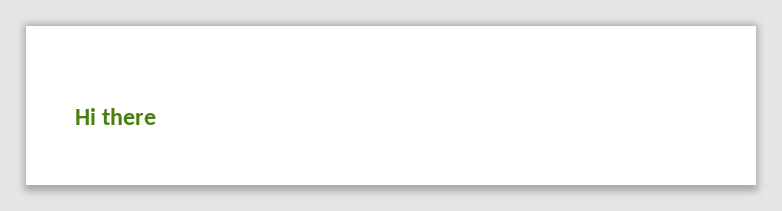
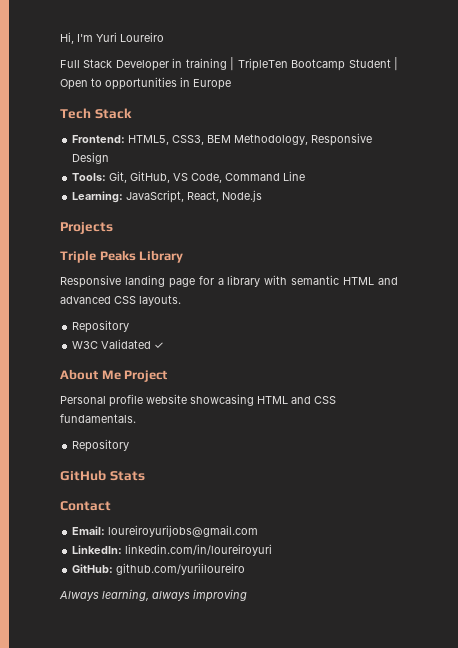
[75,108,157,125] Hi there -> [60,32,164,44] [60,57,399,71] [60,77,231,90] [60,108,132,119] [72,133,373,146] [72,152,110,164] [72,171,306,183] [72,190,263,203] [60,222,113,234] [60,250,184,263] [60,275,398,288] [60,295,181,306] [72,320,130,333] [72,339,165,349] [60,369,169,382] [60,394,336,407] [60,414,136,423] [72,439,130,452] [60,470,145,481] [60,501,111,511] [72,525,259,537] [72,544,273,556] [72,563,246,575] [59,589,247,602] Hi, I'm Yuri Loureiro // Full Stack Developer in training | TripleTen Bootcamp Student | Open to opportunities in Europe // Tech Stack // Frontend: HTML5, CSS3, BEM Methodology, Responsive Design // Tools: Git, GitHub, VS Code, Command Line // Learning: JavaScript, React, Node.js // Projects // Triple Peaks Library // Responsive landing page for a library with semantic HTML and advanced CSS layouts. // Repository // W3C Validated ✓ // About Me Project // Personal profile website showcasing HTML and CSS fundamentals. // Repository // GitHub Stats // Contact // Email: loureiroyurijobs@gmail.com // LinkedIn: linkedin.com/in/loureiroyuri // GitHub: github.com/yuriiloureiro // Always learning, always improving

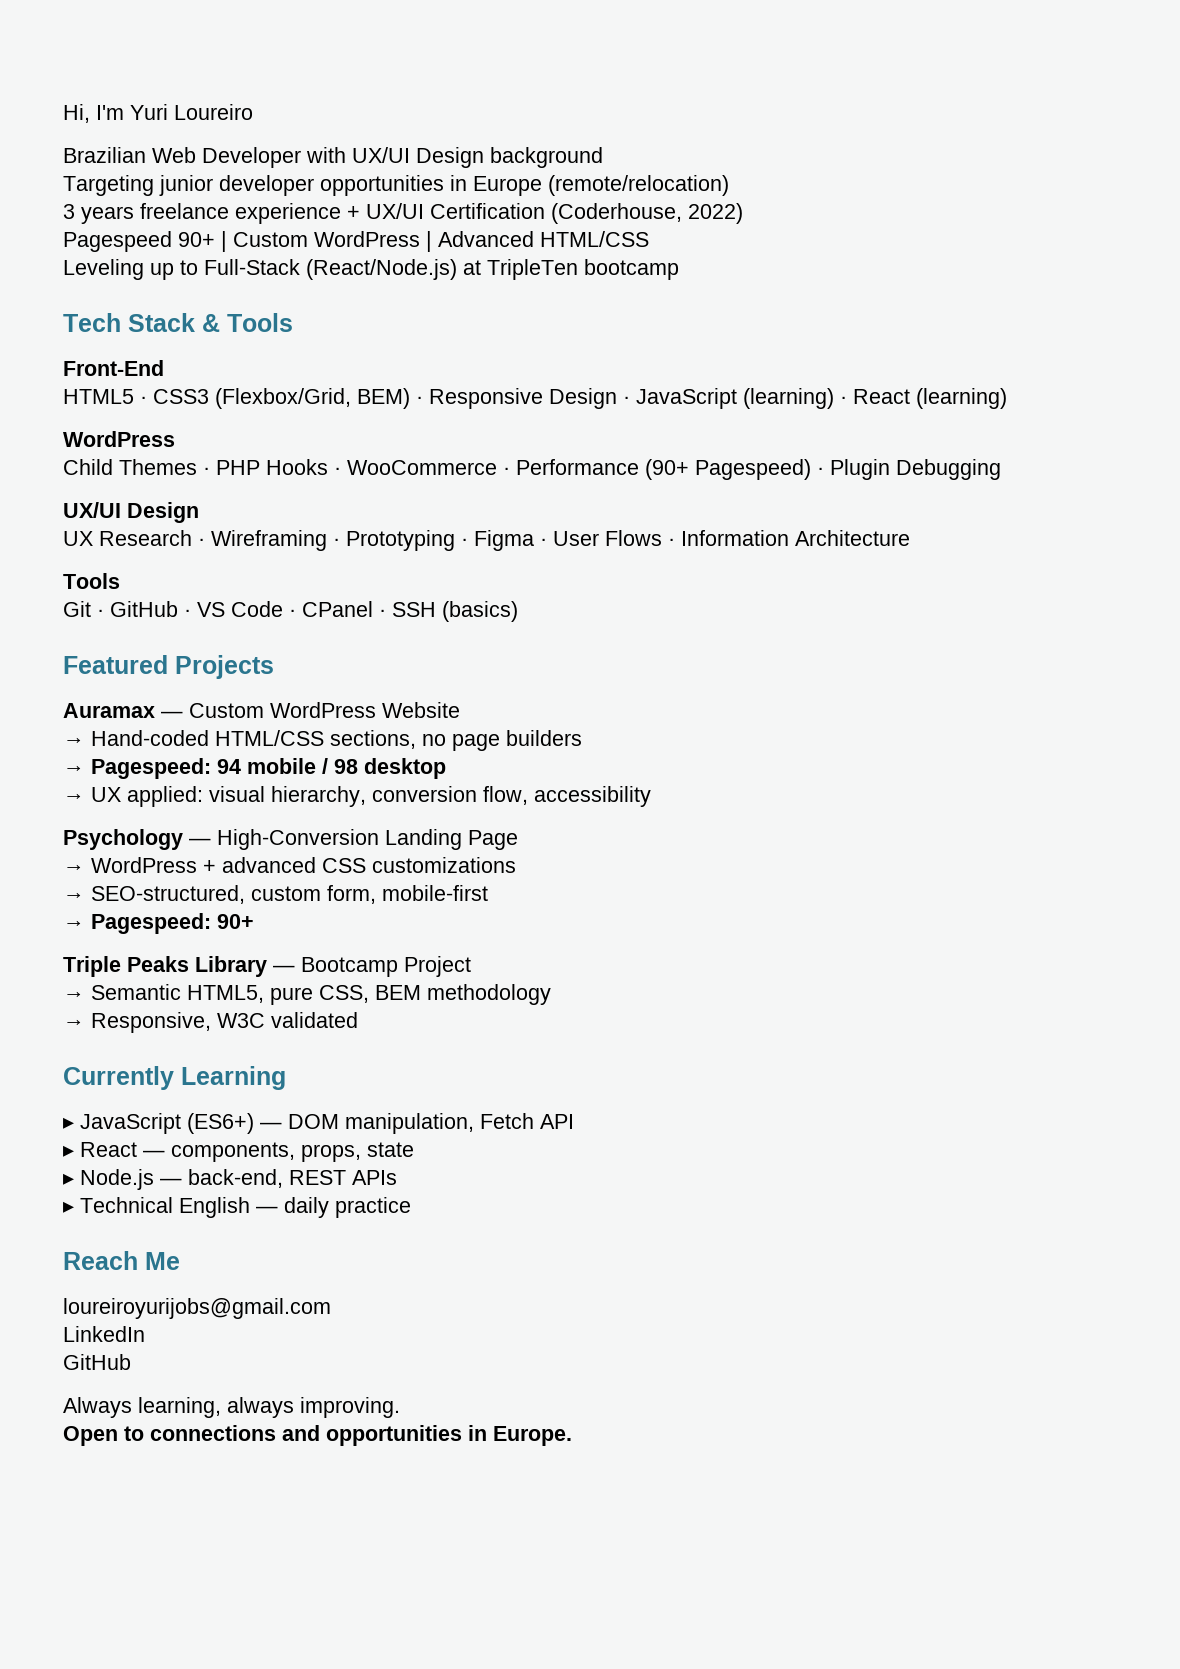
[60,57,399,71] [60,77,231,90] [60,108,132,119] [72,133,373,146] [72,152,110,164] [72,171,306,183] [72,190,263,203] [60,222,113,234] [60,250,184,263] [60,275,398,288] [60,295,181,306] [72,320,130,333] [72,339,165,349] [60,369,169,382] [60,394,336,407] [60,414,136,423] [72,439,130,452] [60,470,145,481] [60,501,111,511] [72,525,259,537] [72,544,273,556] [72,563,246,575] [59,589,247,602] Full Stack Developer in training | TripleTen Bootcamp Student | Open to opportunities in Europe // Tech Stack // Frontend: HTML5, CSS3, BEM Methodology, Responsive Design // Tools: Git, GitHub, VS Code, Command Line // Learning: JavaScript, React, Node.js // Projects // Triple Peaks Library // Responsive landing page for a library with semantic HTML and advanced CSS layouts. // Repository // W3C Validated ✓ // About Me Project // Personal profile website showcasing HTML and CSS fundamentals. // Repository // GitHub Stats // Contact // Email: loureiroyurijobs@gmail.com // LinkedIn: linkedin.com/in/loureiroyuri // GitHub: github.com/yuriiloureiro // Always learning, always improving -> [63,147,603,168] [63,175,729,196] [63,203,743,224] [63,231,649,252] [63,259,679,280] [63,313,293,332] [63,360,164,376] [63,388,1007,409] [63,431,175,447] [63,459,1001,480] [63,502,199,523] [63,530,910,551] [63,573,120,589] [63,601,518,622] [63,655,274,679] [63,702,460,718] [63,730,582,751] [63,758,446,779] [63,786,651,807] [63,829,518,850] [63,857,516,873] [63,885,488,904] [63,913,254,934] [63,956,471,977] [63,984,551,1005] [63,1012,358,1033] [63,1066,286,1090] [63,1113,574,1134] [63,1142,414,1162] [63,1169,397,1190] [63,1197,411,1218] [63,1251,180,1270] [63,1298,331,1319] [63,1326,145,1342] [63,1354,131,1370] [63,1397,400,1418] [63,1425,572,1446] Brazilian Web Developer with UX/UI Design background // Targeting junior developer opportunities in Europe (remote/relocation) // 3 years freelance experience + UX/UI Certification (Coderhouse, 2022) // Pagespeed 90+ | Custom WordPress | Advanced HTML/CSS // Leveling up to Full-Stack (React/Node.js) at TripleTen bootcamp // Tech Stack & Tools // Front-End // HTML5 · CSS3 (Flexbox/Grid, BEM) · Responsive Design · JavaScript (learning) · React (learning) // WordPress // Child Themes · PHP Hooks · WooCommerce · Performance (90+ Pagespeed) · Plugin Debugging // UX/UI Design // UX Research · Wireframing · Prototyping · Figma · User Flows · Information Architecture // Tools // Git · GitHub · VS Code · CPanel · SSH (basics) // Featured Projects // Auramax — Custom WordPress Website // → Hand-coded HTML/CSS sections, no page builders // → Pagespeed: 94 mobile / 98 desktop // → UX applied: visual hierarchy, conversion flow, accessibility // Psychology — High-Conversion Landing Page // → WordPress + advanced CSS customizations // → SEO-structured, custom form, mobile-first // → Pagespeed: 90+ // Triple Peaks Library — Bootcamp Project // → Semantic HTML5, pure CSS, BEM methodology // → Responsive, W3C validated // Currently Learning // ▸ JavaScript (ES6+) — DOM manipulation, Fetch API // ▸ React — components, props, state // ▸ Node.js — back-end, REST APIs // ▸ Technical English — daily practice // Reach Me // loureiroyurijobs@gmail.com // LinkedIn // GitHub // Always learning, always improving. // Open to connections and opportunities in Europe.

